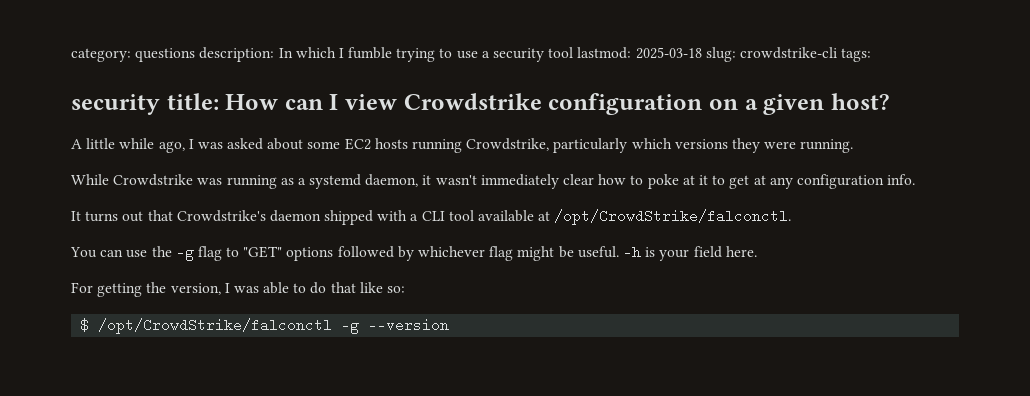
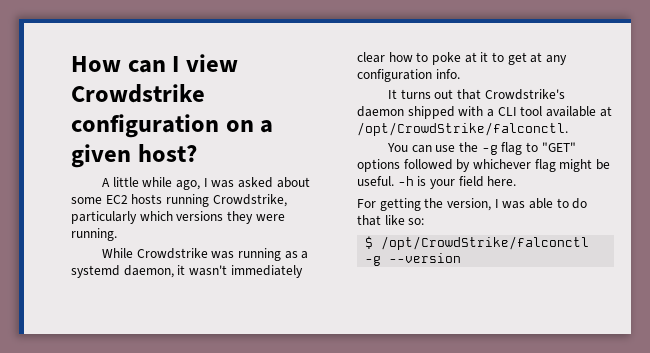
[71,47,872,62] [71,93,219,115] category: questions description: In which I fumble trying to use a security tool lastmod: 2025-03-18 slug: crowdstrike-cli tags: // security title: -> (71, 64) none

